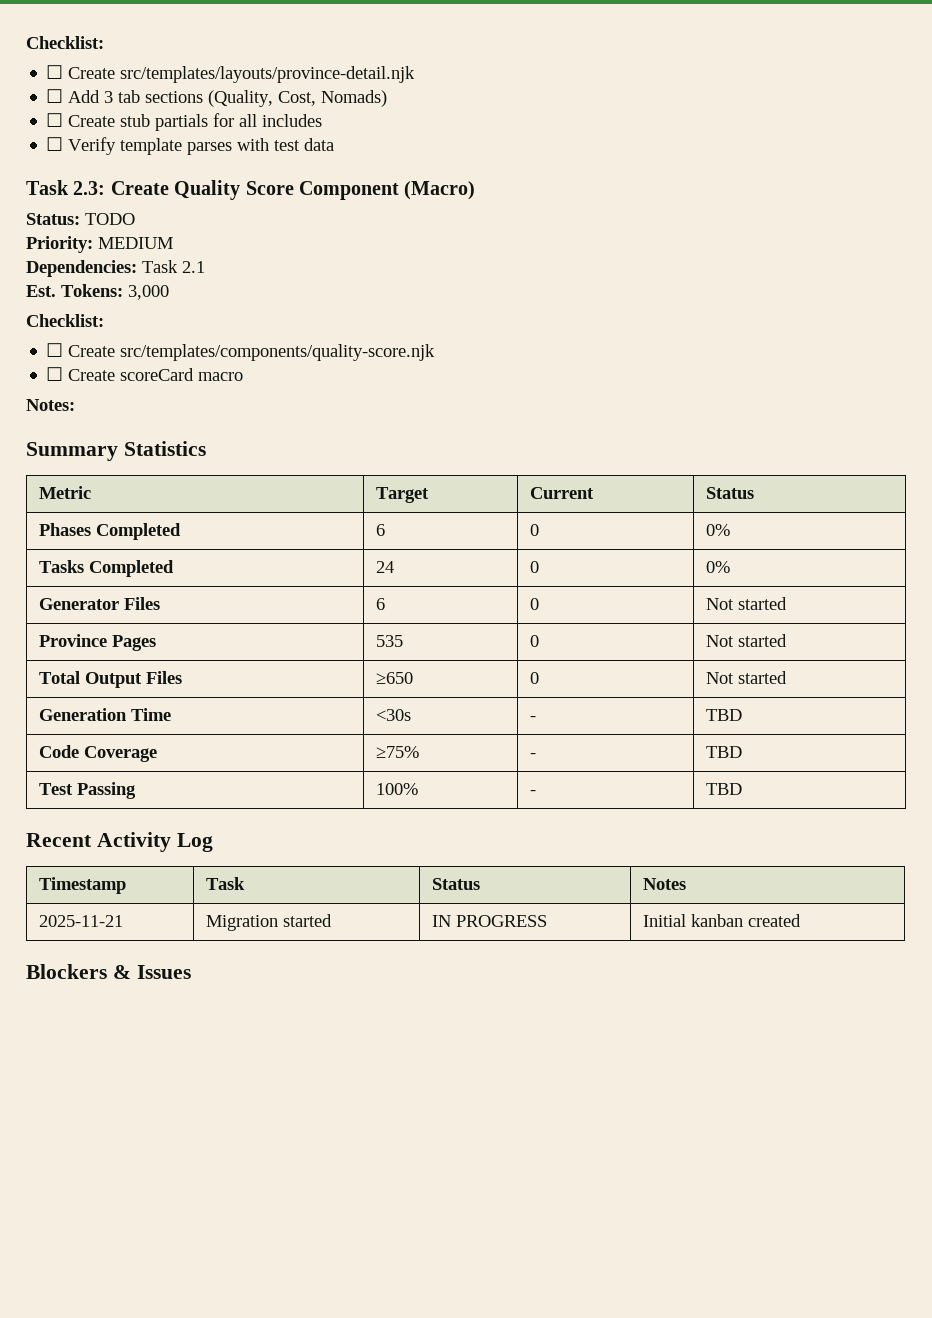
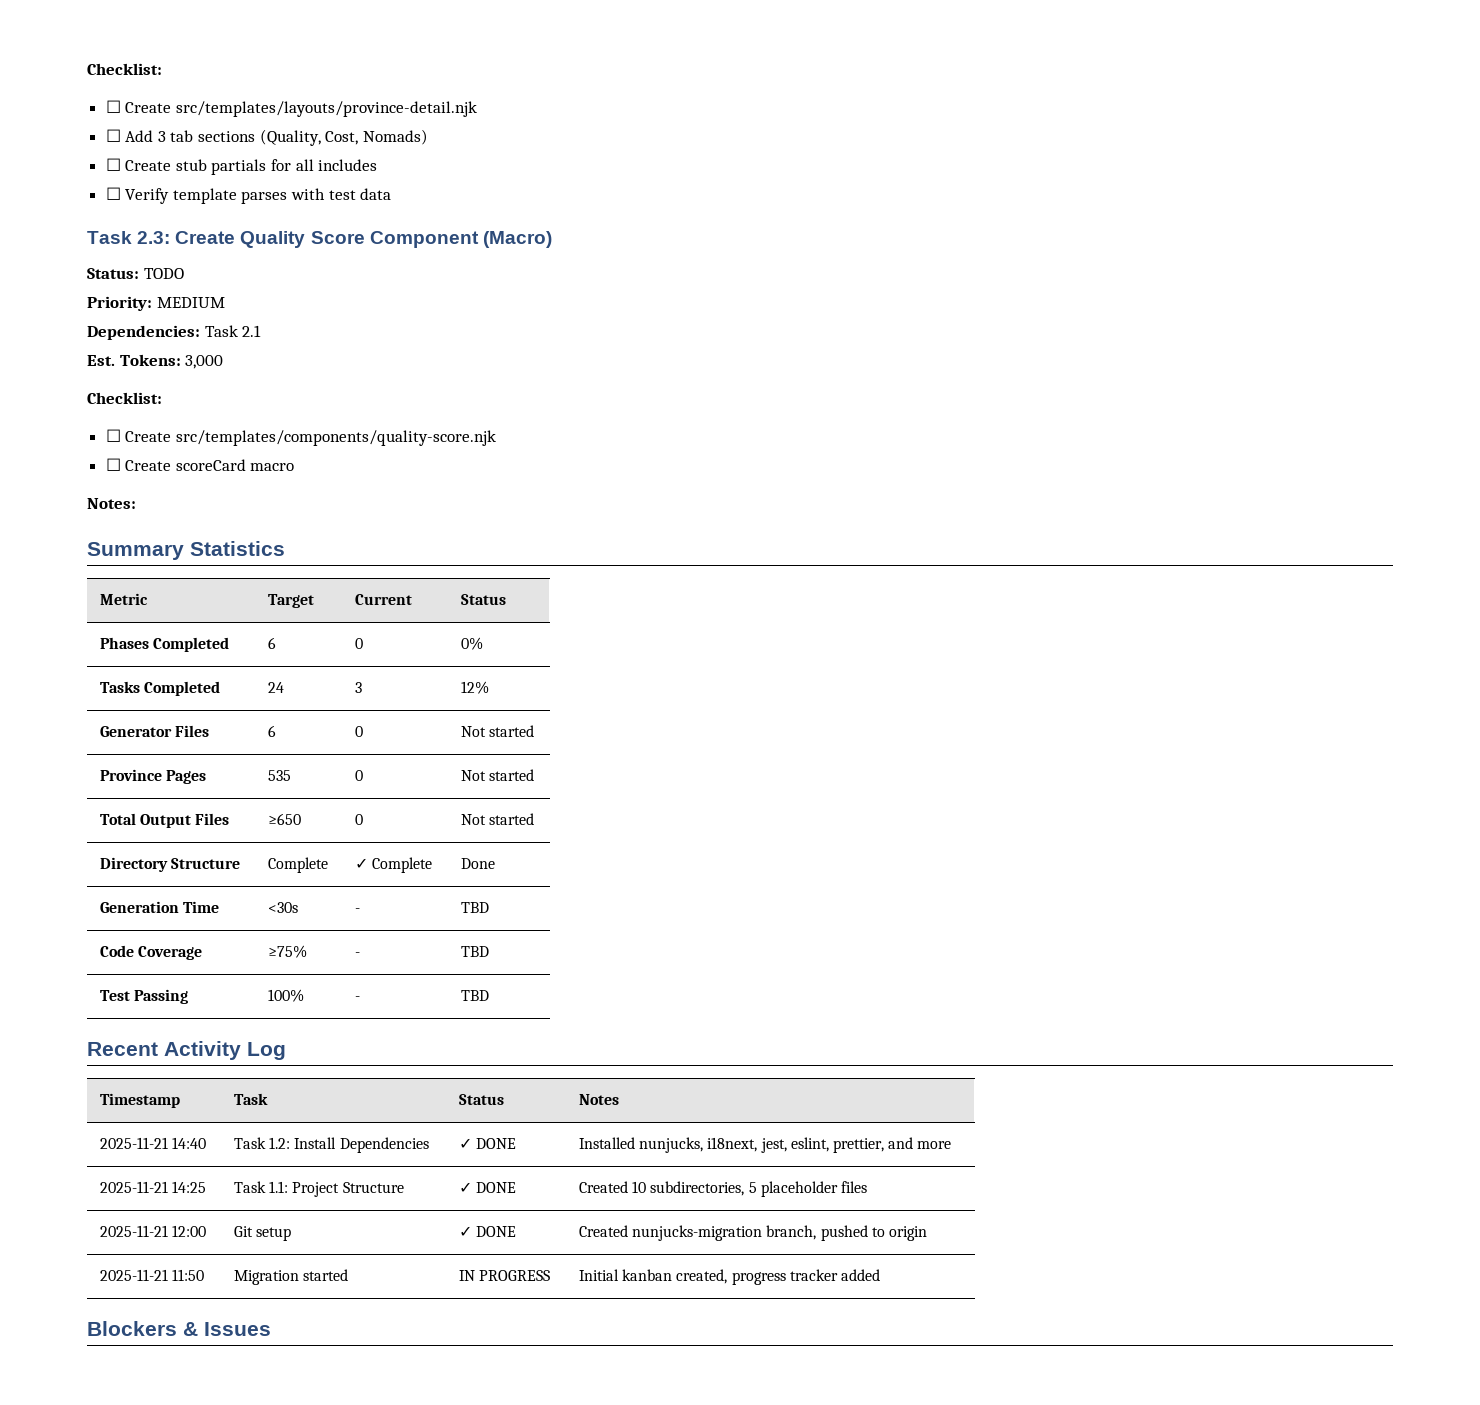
[530,561,540,573] [706,561,731,573] 0 | 0% -> [355,682,363,693] [461,681,490,694] 3 | 12%
(788, 677) none -> [100,857,241,872] [268,857,329,873] [355,857,433,873] [461,858,496,869] // Directory Structure | Complete | ✓ Complete | Done
(124, 921) none -> [172,1137,207,1149] [234,1137,429,1153] [459,1138,517,1149] [579,1137,952,1153] [100,1181,207,1193] [234,1181,404,1197] [459,1182,517,1193] [579,1181,867,1197] [100,1225,207,1237] [234,1226,292,1241] [459,1226,517,1237] [579,1225,927,1241] [100,1269,205,1281] 14:40 | Task 1.2: Install Dependencies | ✓ DONE | Installed nunjucks, i18next, jest, eslint, prettier, and more // 2025-11-21 14:25 | Task 1.1: Project Structure | ✓ DONE | Created 10 subdirectories, 5 placeholder files // 2025-11-21 12:00 | Git setup | ✓ DONE | Created nunjucks-migration branch, pushed to origin // 2025-11-21 11:50
[748,914,802,927] created -> [676,1269,880,1285] created, progress tracker added

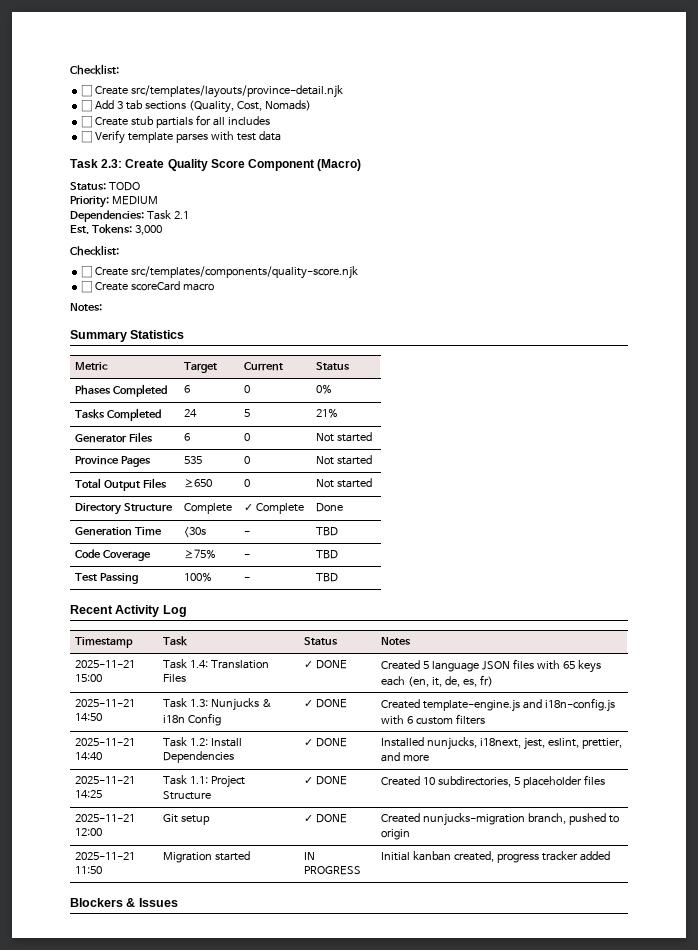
[355,682,363,693] [461,681,490,694] 3 | 12% -> [244,409,251,417] [316,408,339,418] 5 | 21%
(620, 1099) none -> [75,660,136,668] [75,674,103,682] [163,659,270,669] [163,674,187,682] [304,660,348,669] [381,659,602,673] [381,675,494,687] [75,699,136,707] [75,713,103,721] [163,698,273,711] [163,713,222,726] [304,699,348,708] [381,698,616,712] [381,714,486,725] // 2025-11-21 15:00 | Task 1.4: Translation Files | ✓ DONE | Created 5 language JSON files with 65 keys each (en, it, de, es, fr) // 2025-11-21 14:50 | Task 1.3: Nunjucks & i18n Config | ✓ DONE | Created template-engine.js and i18n-config.js with 6 custom filters

